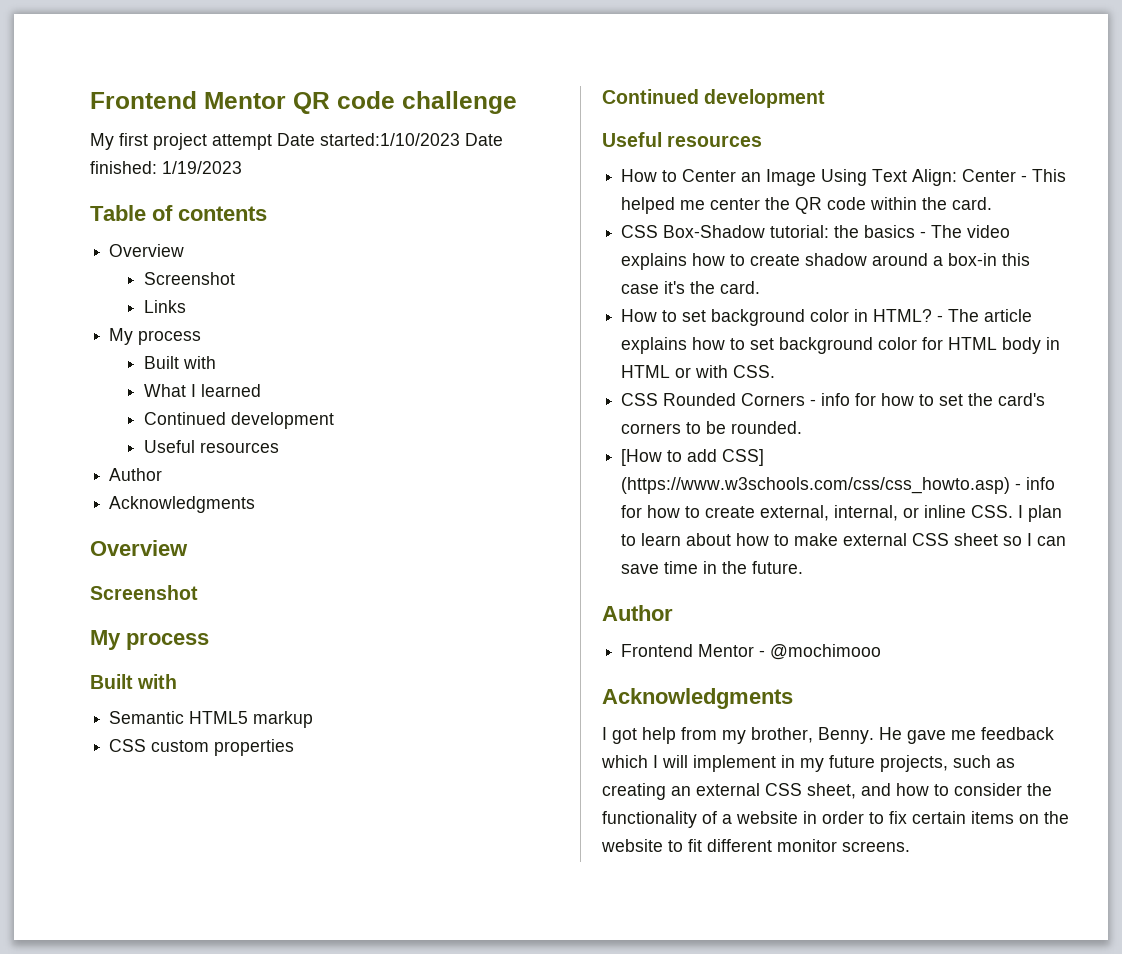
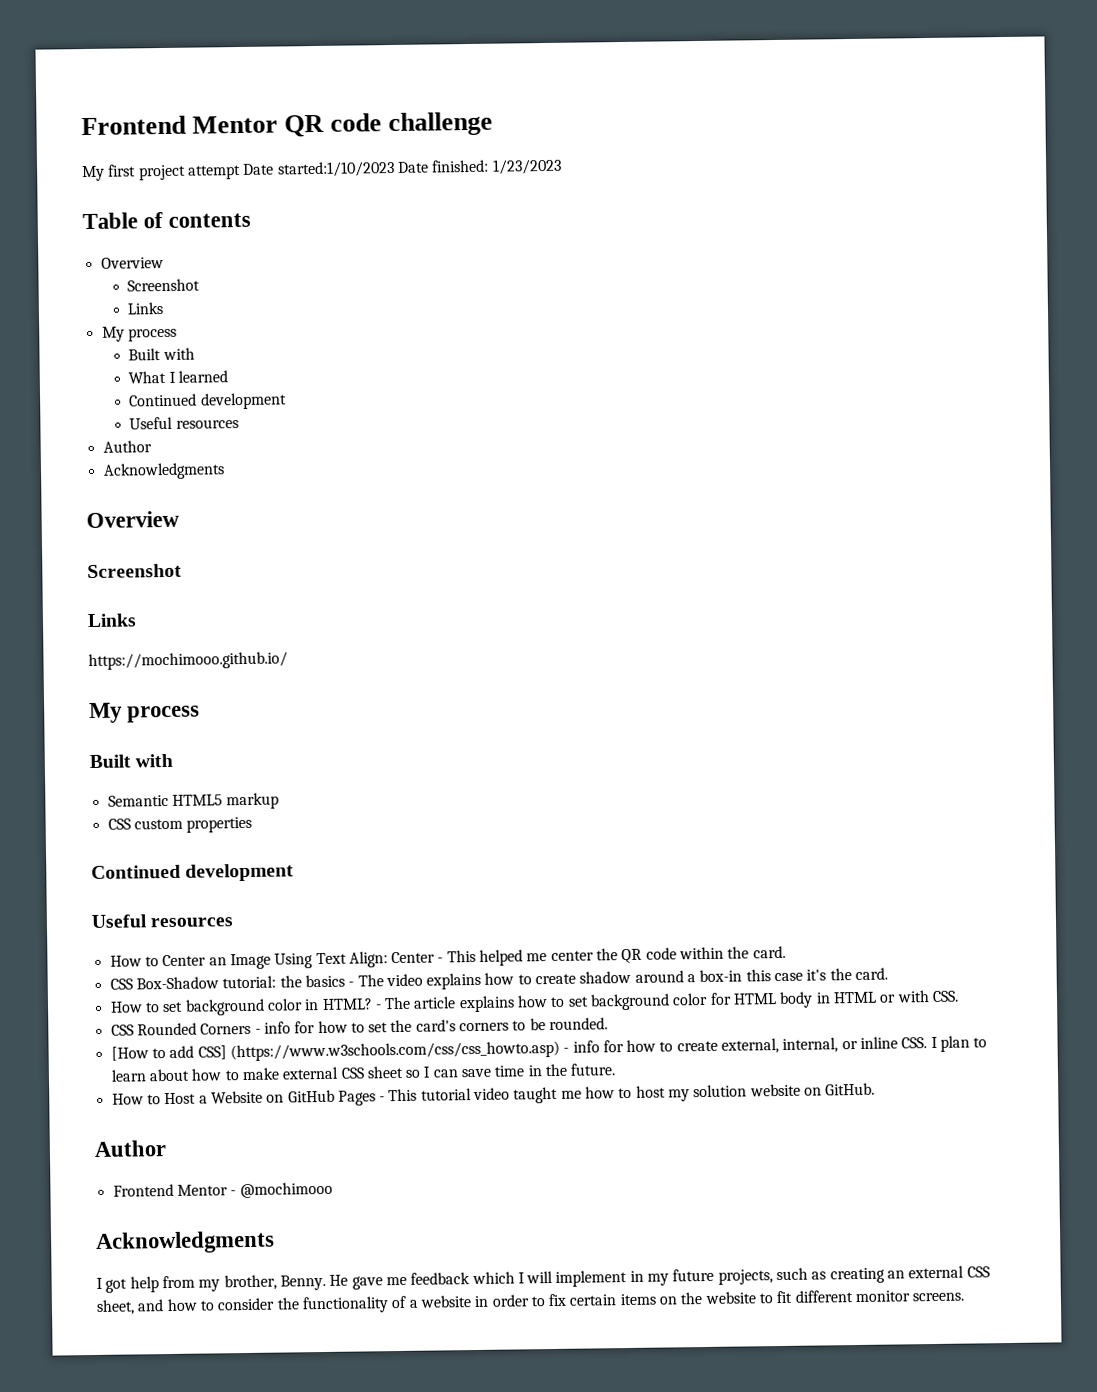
[162,161,242,174] 1/19/2023 -> [491,158,562,175] 1/23/2023
(198, 592) none -> [87,613,137,628] [88,651,288,671] // Links // https://mochimooo.github.io/
(804, 567) none -> [111,1082,876,1106] // How to Host a Website on GitHub Pages - This tutorial video taught me how to host my solution website on GitHub.

